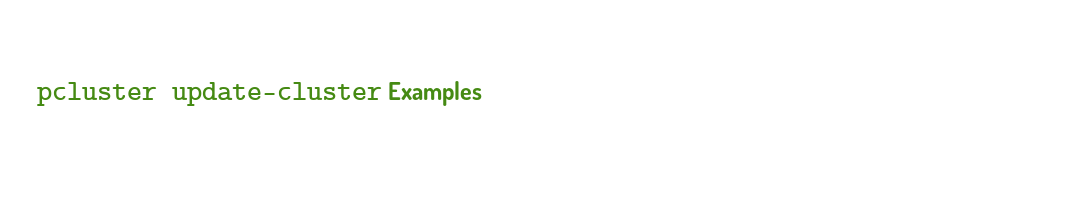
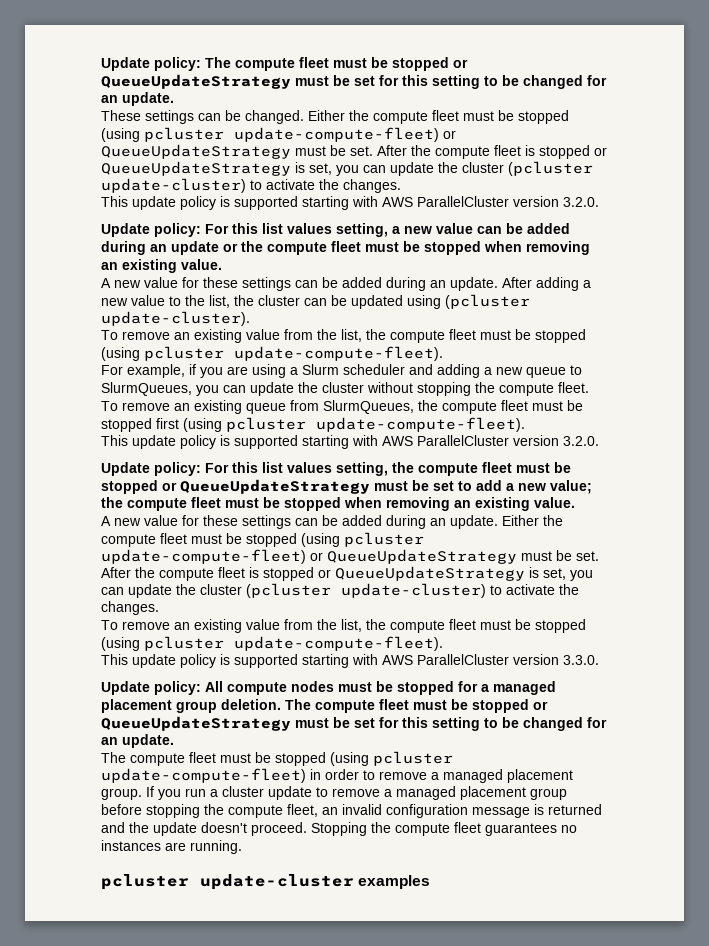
(37, 94) none -> [101,57,468,71] [101,74,607,89] [101,92,174,106] [101,110,569,124] [101,127,456,142] [101,144,607,159] [101,161,593,176] [101,178,401,193] [101,196,599,210] [101,223,570,237] [101,241,590,255] [101,259,222,273] [101,277,591,291] [101,294,530,309] [101,311,250,326] [101,329,586,343] [101,346,443,361] [101,364,582,378] [101,382,589,396] [101,400,583,414] [101,417,525,432] [101,435,599,449] [101,462,571,476] [101,479,592,494] [101,497,575,511] [101,515,563,529] [101,532,424,547] [101,549,599,564] [101,566,593,581] [101,583,579,598] [101,601,159,615] [101,619,586,633] [101,636,443,651] [101,654,599,668] [101,681,556,695] [101,699,548,713] [101,716,607,731] [101,734,174,748] [101,751,453,766] [101,768,573,783] [101,786,567,800] [101,804,602,818] [101,822,577,836] [101,840,242,854] Update policy: The compute fleet must be stopped or QueueUpdateStrategy must be set for this setting to be changed for an update. // These settings can be changed. Either the compute fleet must be stopped (using pcluster update-compute-fleet) or QueueUpdateStrategy must be set. After the compute fleet is stopped or QueueUpdateStrategy is set, you can update the cluster (pcluster update-cluster) to activate the changes. // This update policy is supported starting with AWS ParallelCluster version 3.2.0. // Update policy: For this list values setting, a new value can be added during an update or the compute fleet must be stopped when removing an existing value. // A new value for these settings can be added during an update. After adding a new value to the list, the cluster can be updated using (pcluster update-cluster). // To remove an existing value from the list, the compute fleet must be stopped (using pcluster update-compute-fleet). // For example, if you are using a Slurm scheduler and adding a new queue to SlurmQueues, you can update the cluster without stopping the compute fleet. To remove an existing queue from SlurmQueues, the compute fleet must be stopped first (using pcluster update-compute-fleet). // This update policy is supported starting with AWS ParallelCluster version 3.2.0. // Update policy: For this list values setting, the compute fleet must be stopped or QueueUpdateStrategy must be set to add a new value; the compute fleet must be stopped when removing an existing value. // A new value for these settings can be added during an update. Either the compute fleet must be stopped (using pcluster update-compute-fleet) or QueueUpdateStrategy must be set. After the compute fleet is stopped or QueueUpdateStrategy is set, you can update the cluster (pcluster update-cluster) to activate the changes. // To remove an existing value from the list, the compute fleet must be stopped (using pcluster update-compute-fleet). // This update policy is supported starting with AWS ParallelCluster version 3.3.0. // Update policy: All compute nodes must be stopped for a managed placement group deletion. The compute fleet must be stopped or QueueUpdateStrategy must be set for this setting to be changed for an update. // The compute fleet must be stopped (using pcluster update-compute-fleet) in order to remove a managed placement group. If you run a cluster update to remove a managed placement group before stopping the compute fleet, an invalid configuration message is returned and the update doesn't proceed. Stopping the compute fleet guarantees no instances are running. //
[388,81,483,106] Examples -> [358,875,431,889] examples

